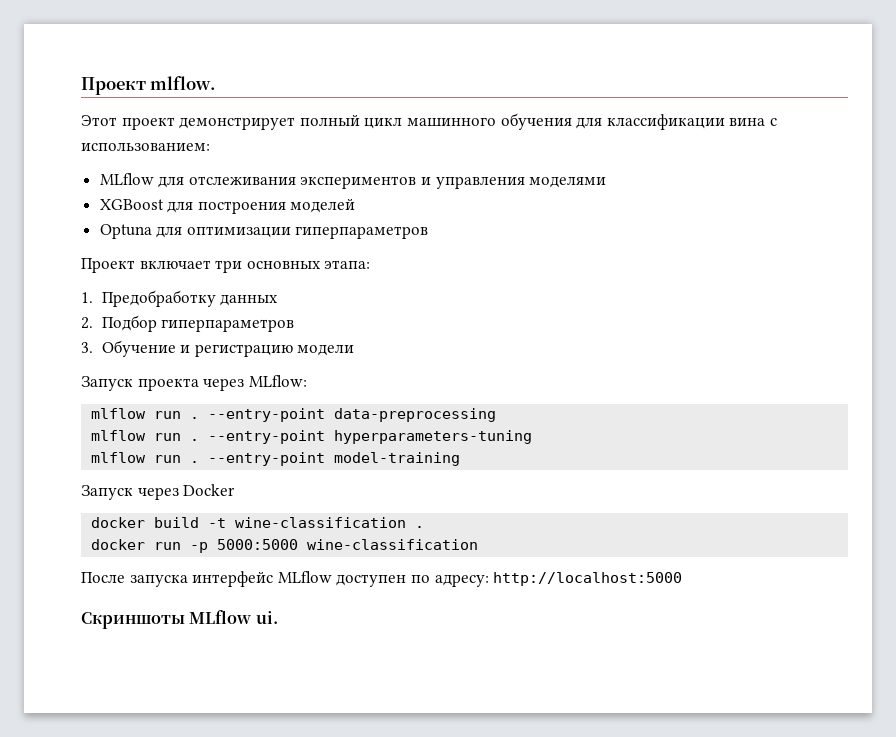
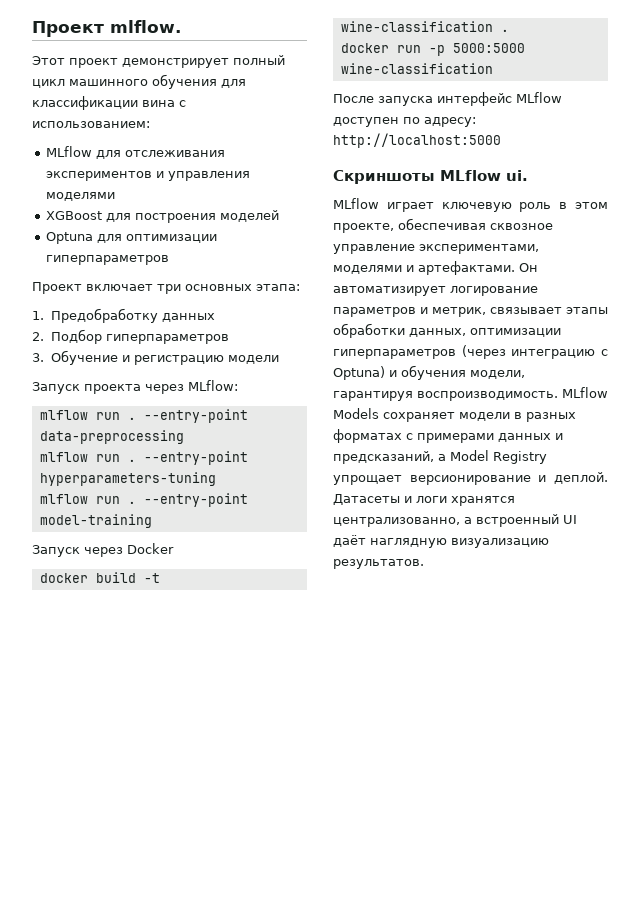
(278, 617) none -> [333,198,608,212] [333,218,553,233] [333,244,539,254] [333,261,538,275] [333,286,538,296] [333,307,608,317] [333,323,561,338] [333,345,608,359] [333,365,525,380] [333,387,608,401] [333,408,576,422] [333,429,563,443] [333,450,547,464] [333,472,608,485] [333,494,515,506] [333,514,577,527] [333,535,549,548] [333,559,424,569] // MLflow играет ключевую роль в этом проекте, обеспечивая сквозное управление экспериментами, моделями и артефактами. Он автоматизирует логирование параметров и метрик, связывает этапы обработки данных, оптимизации гиперпараметров (через интеграцию с Optuna) и обучения модели, гарантируя воспроизводимость. MLflow Models сохраняет модели в разных форматах с примерами данных и предсказаний, а Model Registry упрощает версионирование и деплой. Датасеты и логи хранятся централизованно, а встроенный UI даёт наглядную визуализацию результатов.

